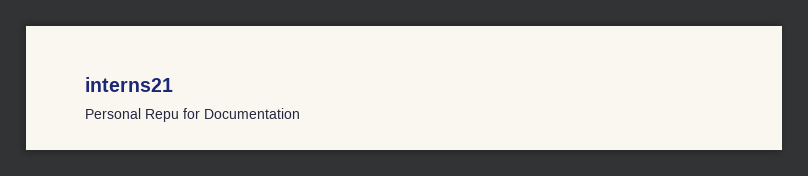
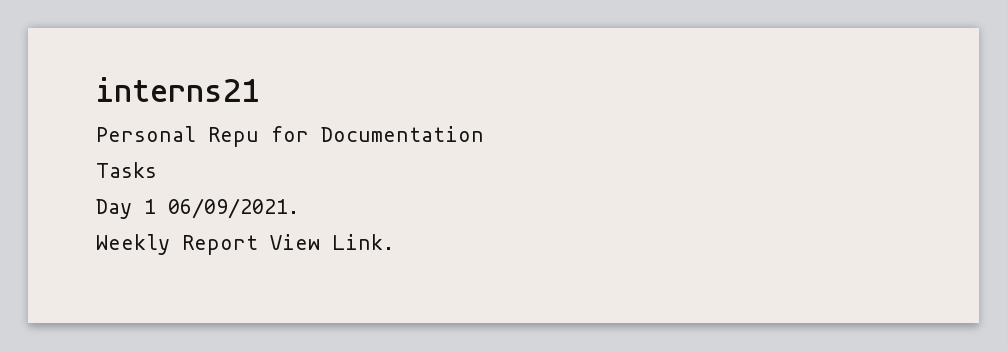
(300, 113) none -> [96,162,157,178] [96,198,299,219] [96,234,394,255] // Tasks // Day 1 06/09/2021. // Weekly Report View Link.

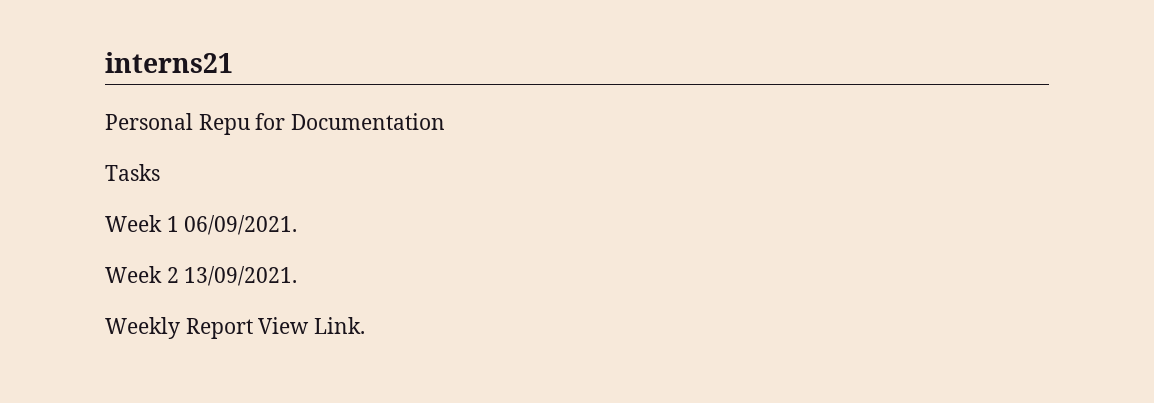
[96,199,132,219] Day -> [105,215,162,232] Week
(299, 208) none -> [105,266,298,286] // Week 2 13/09/2021.

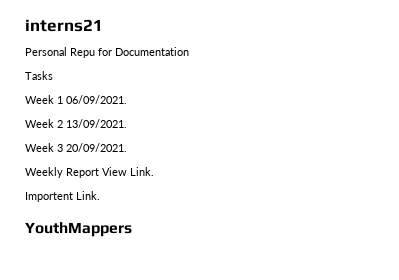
(298, 276) none -> [25,143,127,152] // Week 3 20/09/2021.
(366, 325) none -> [25,191,100,202] [25,222,132,237] // Importent Link. // YouthMappers

